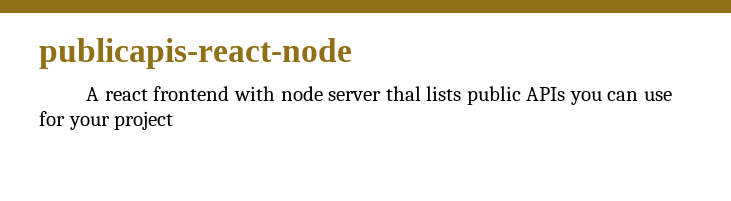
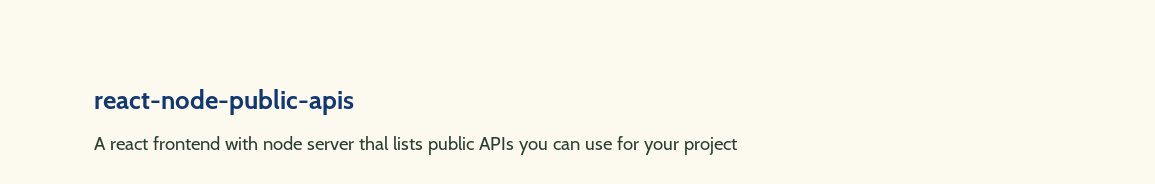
[39,38,352,69] publicapis-react-node -> [94,89,354,115] react-node-public-apis

